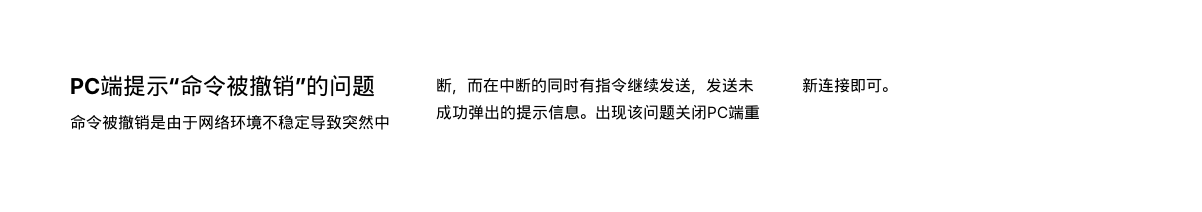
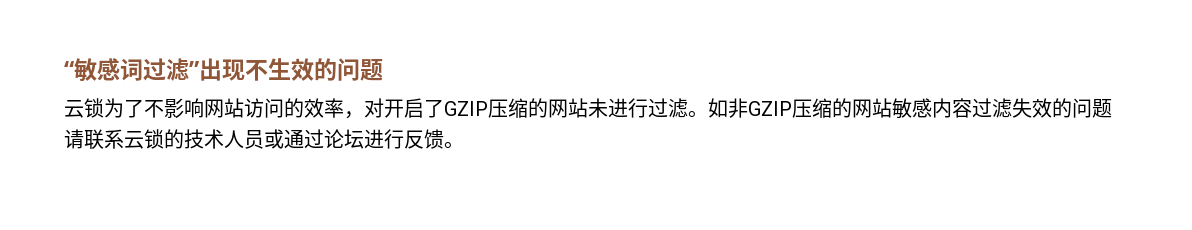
[70,75,375,97] [70,114,390,130] [436,77,754,95] [436,104,760,120] [802,77,882,93] PC端提示“命令被撤销”的问题 // 命令被撤销是由于网络环境不稳定导致突然中断，而在中断的同时有指令继续发送，发送未成功弹出的提示信息。出现该问题关闭PC端重新连接即可 -> [64,58,383,82] [64,98,1112,119] [64,129,444,150] “敏感词过滤”出现不生效的问题 // 云锁为了不影响网站访问的效率，对开启了GZIP压缩的网站未进行过滤。如非GZIP压缩的网站敏感内容过滤失效的问题请联系云锁的技术人员或通过论坛进行反馈

